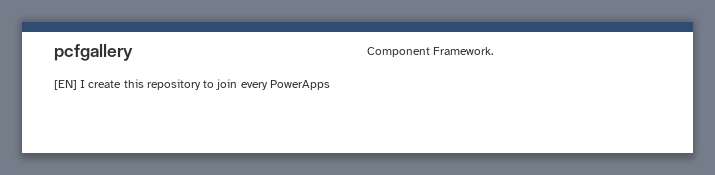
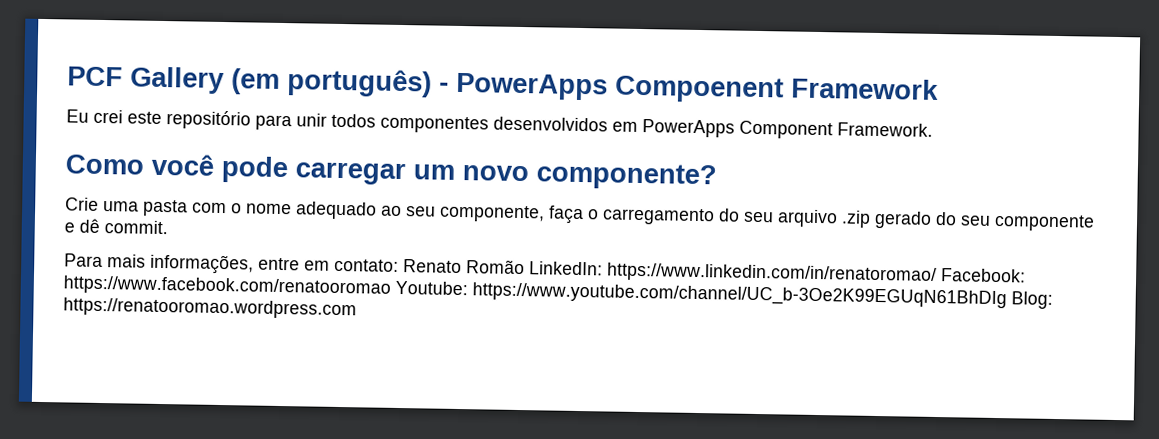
[54,44,133,61] [54,79,330,90] [367,47,494,57] pcfgallery // [EN] I create this repository to join every PowerApps Component Framework. -> [67,66,939,104] [66,109,933,140] [65,153,717,191] [65,197,1095,232] [64,218,168,235] [64,253,1026,285] [63,275,1053,309] [63,297,357,320] PCF Gallery (em português) - PowerApps Compoenent Framework // Eu crei este repositório para unir todos componentes desenvolvidos em PowerApps Component Framework. // Como você pode carregar um novo componente? // Crie uma pasta com o nome adequado ao seu componente, faça o carregamento do seu arquivo .zip gerado do seu componente e dê commit. // Para mais informações, entre em contato: Renato Romão LinkedIn: https://www.linkedin.com/in/renatoromao/ Facebook: https://www.facebook.com/renatooromao Youtube: https://www.youtube.com/channel/UC_b-3Oe2K99EGUqN61BhDIg Blog: https://renatooromao.wordpress.com

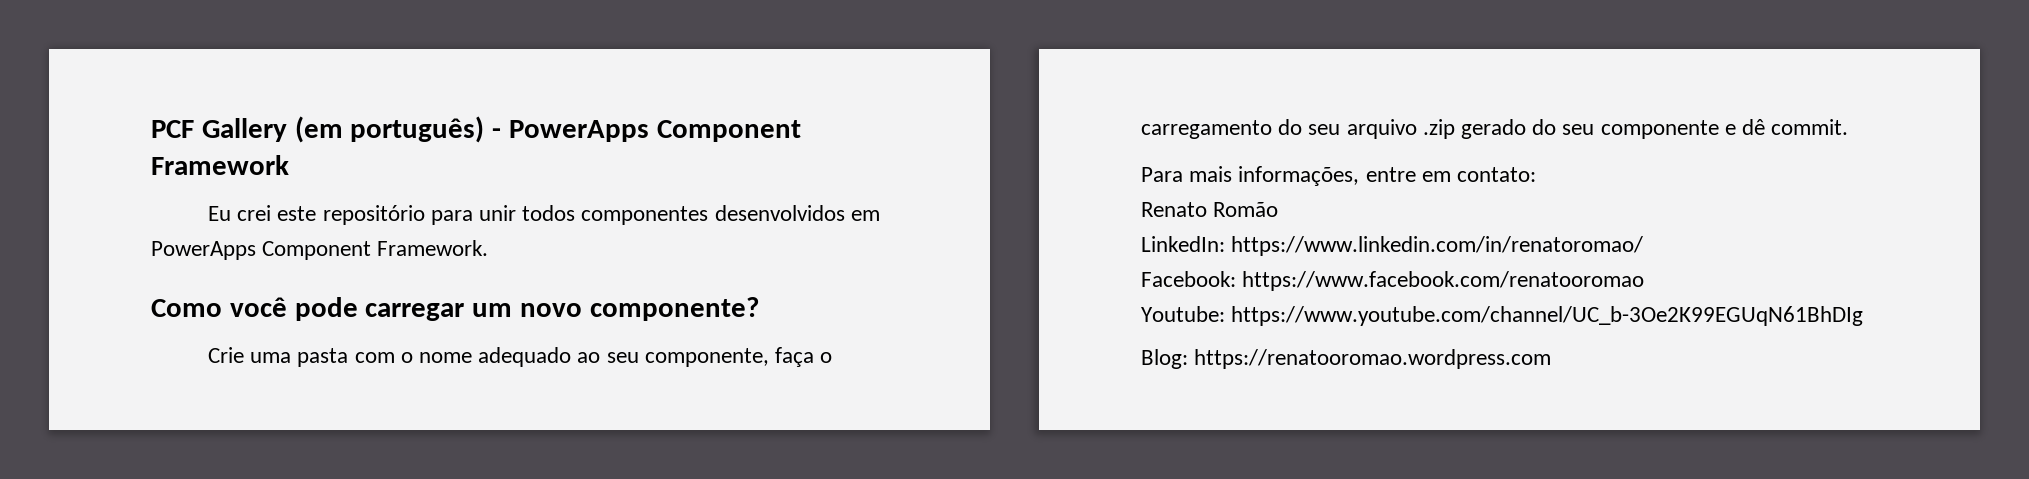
[614,75,784,104] Compoenent -> [656,120,801,142] Component
(399, 265) none -> (1537, 174) //
(525, 267) none -> (1279, 209) //
(937, 273) none -> (1644, 246) //
(391, 286) none -> (1645, 281) //
(1007, 295) none -> (1864, 316) //

